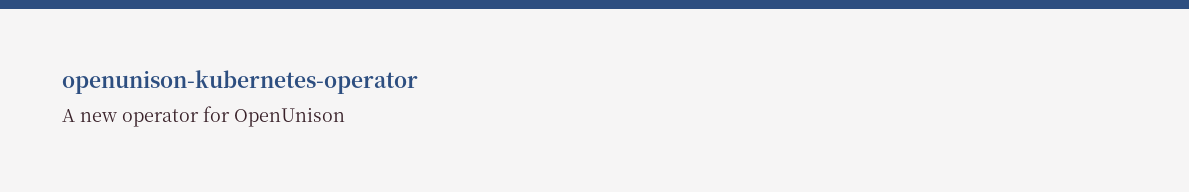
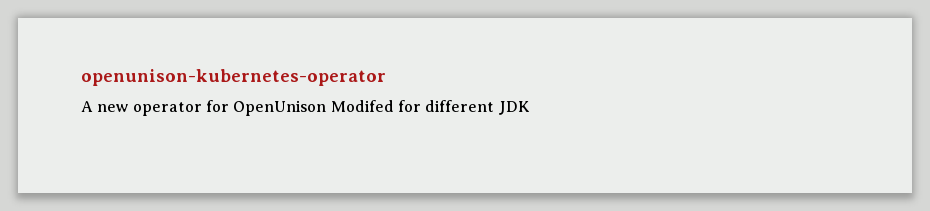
(345, 117) none -> [330,100,530,115] Modifed for different JDK

